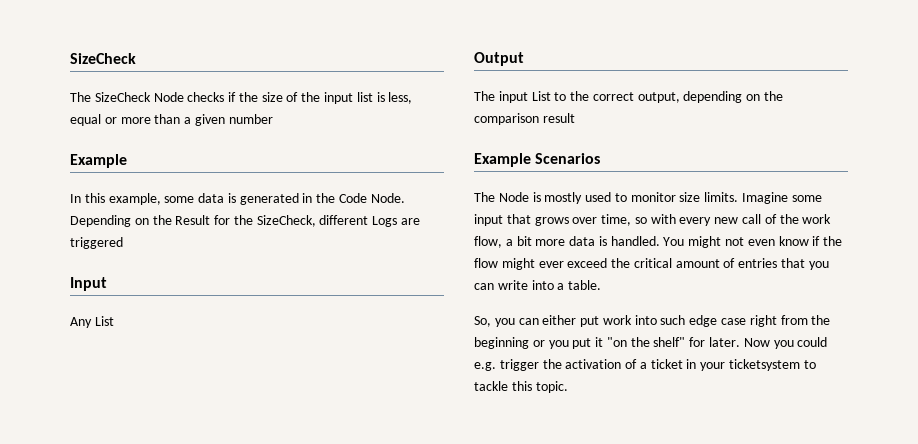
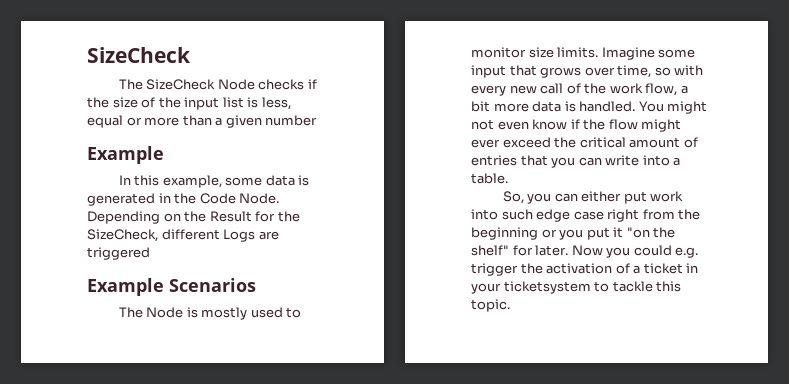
[70,277,107,291] [70,316,114,328] [474,52,524,66] [474,91,784,103] [474,113,575,125] // Input // Any List // Output // The input List to the correct output, depending on the comparison result -> (150, 253) none

